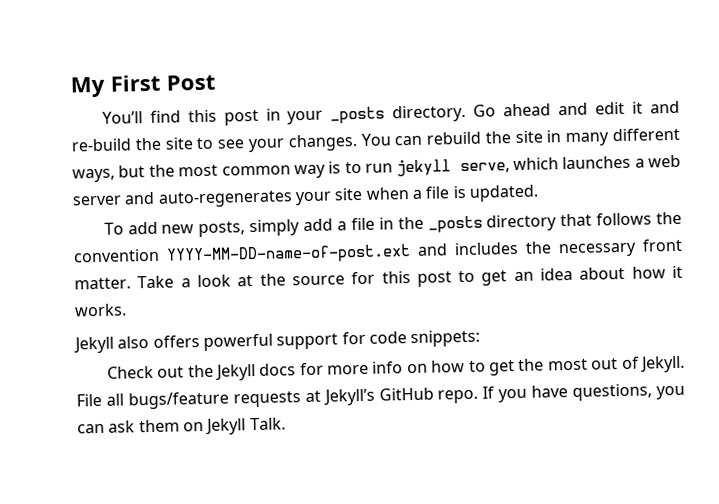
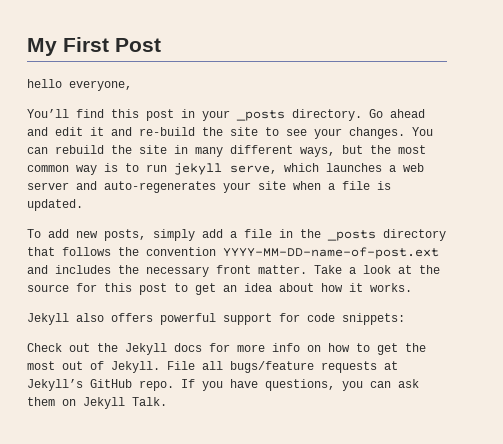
(216, 82) none -> [27,79,132,91] // hello everyone,

